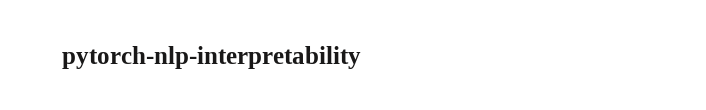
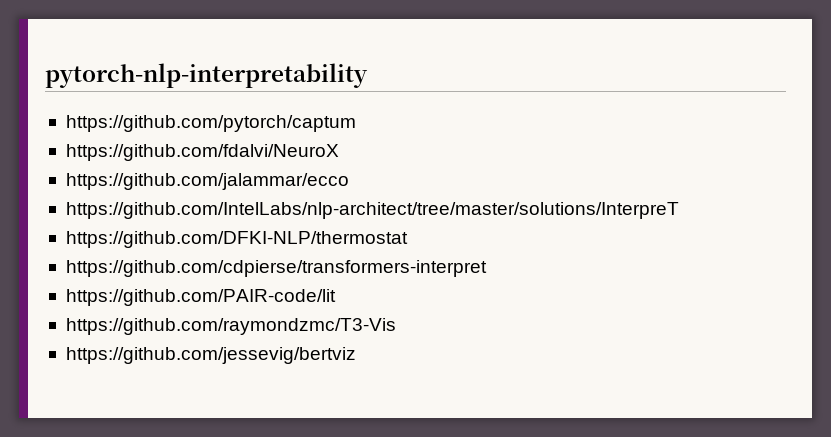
(361, 57) none -> [65,115,356,132] [65,144,339,161] [65,173,349,190] [65,202,679,219] [65,231,408,248] [65,260,487,277] [65,289,336,306] [65,318,396,335] [65,347,356,364] // https://github.com/pytorch/captum // https://github.com/fdalvi/NeuroX // https://github.com/jalammar/ecco // https://github.com/IntelLabs/nlp-architect/tree/master/solutions/InterpreT // https://github.com/DFKI-NLP/thermostat // https://github.com/cdpierse/transformers-interpret // https://github.com/PAIR-code/lit // https://github.com/raymondzmc/T3-Vis // https://github.com/jessevig/bertviz

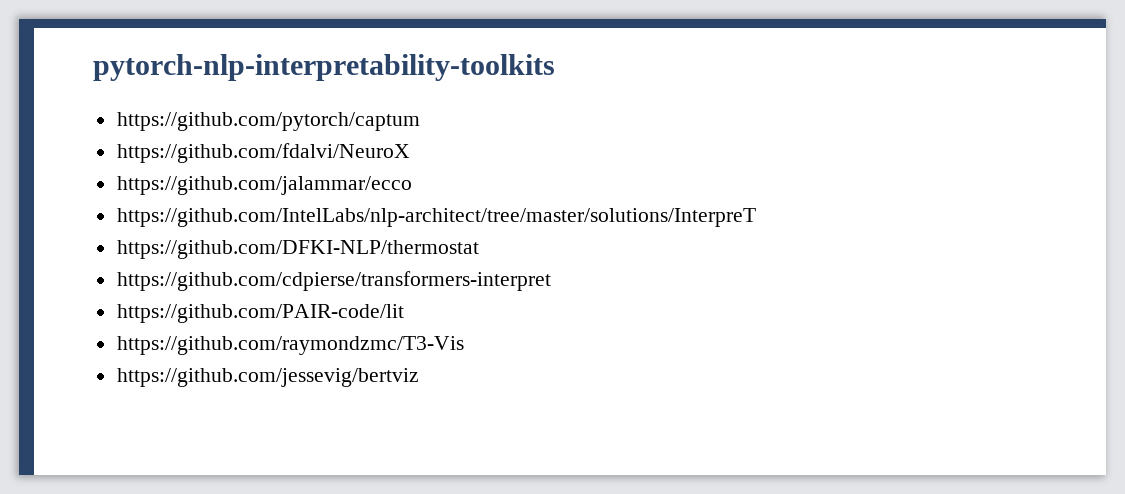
[45,63,368,88] pytorch-nlp-interpretability -> [93,54,555,81] pytorch-nlp-interpretability-toolkits

